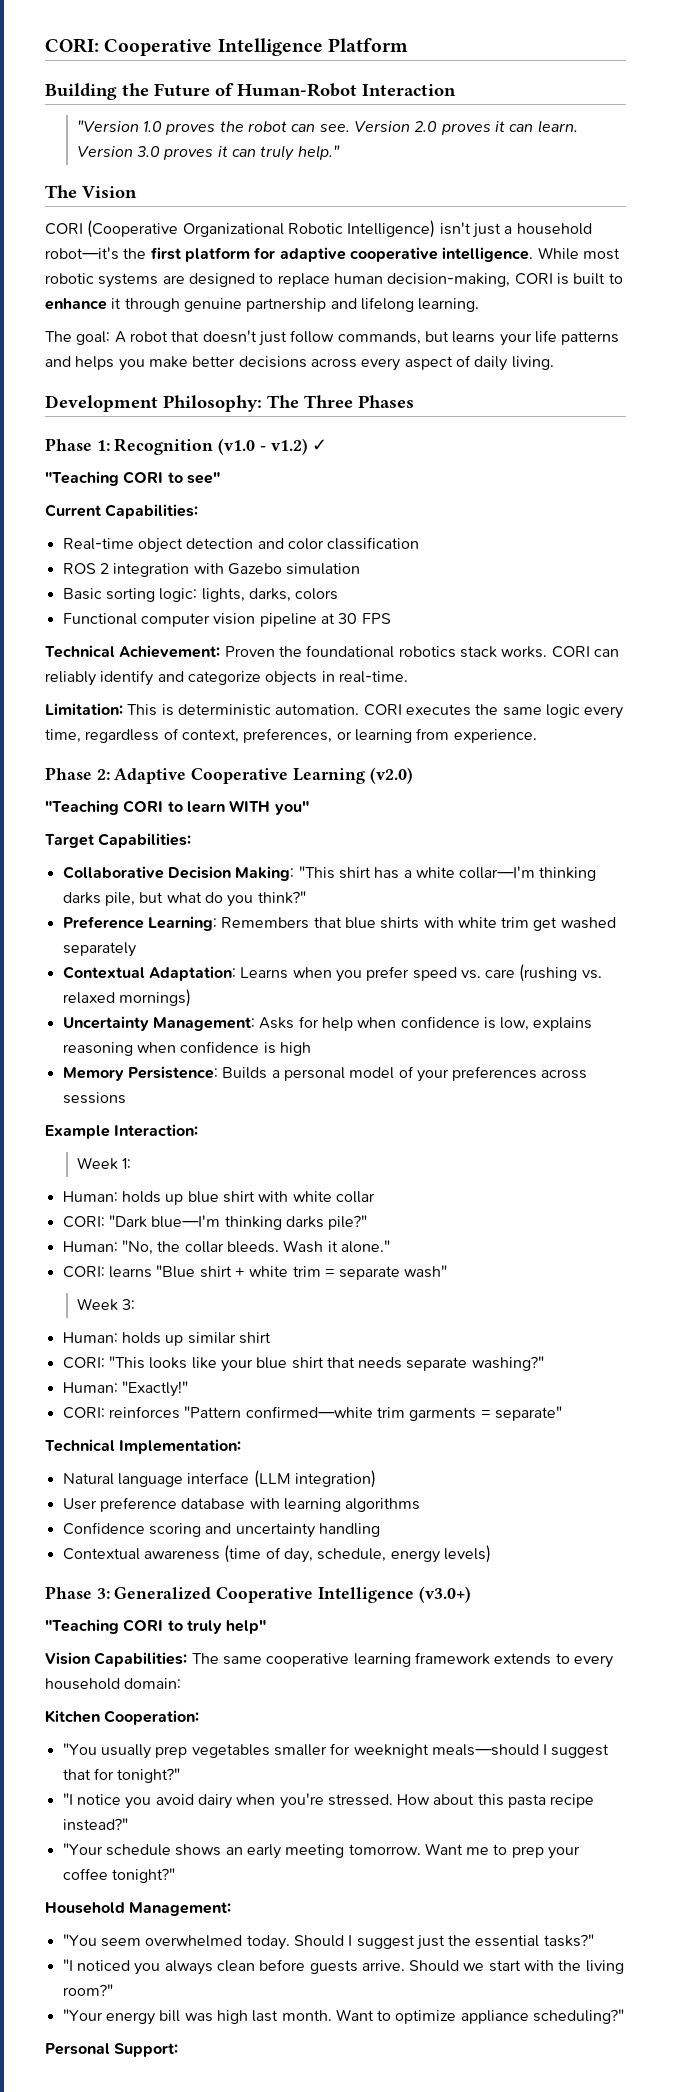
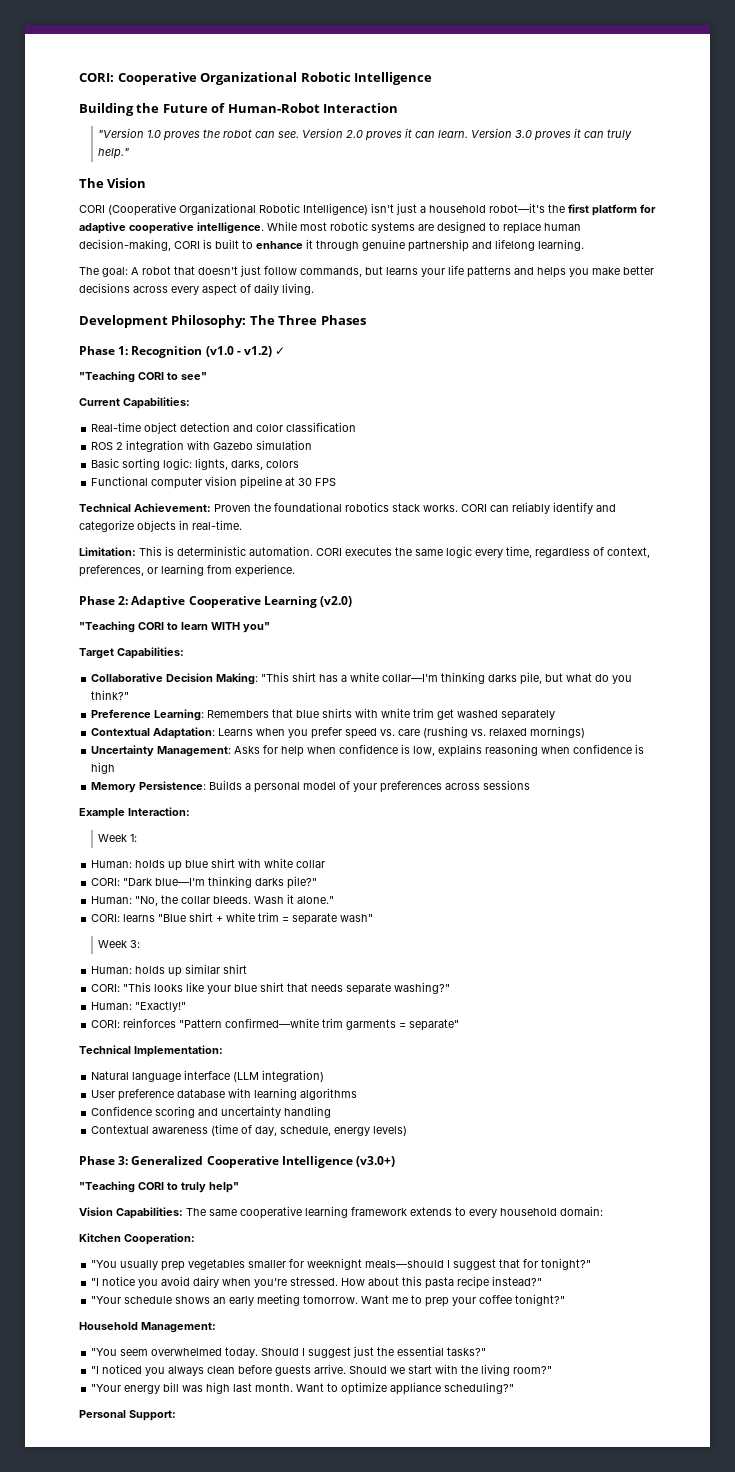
[217,38,408,56] Intelligence Platform -> [200,72,433,85] Organizational Robotic Intelligence

